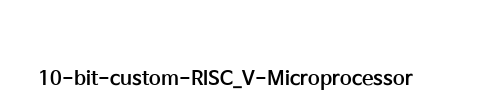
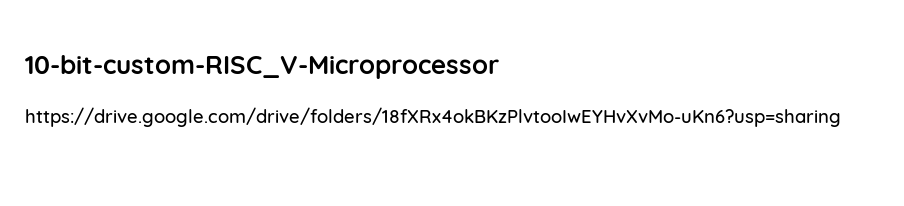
(413, 80) none -> [25,107,841,127] // https://drive.google.com/drive/folders/18fXRx4okBKzPlvtooIwEYHvXvMo-uKn6?usp=sharing

